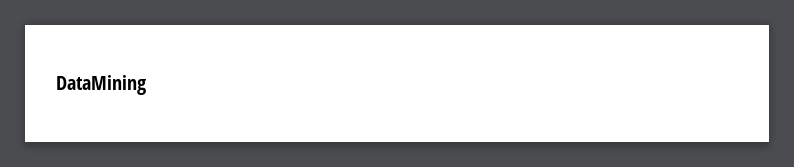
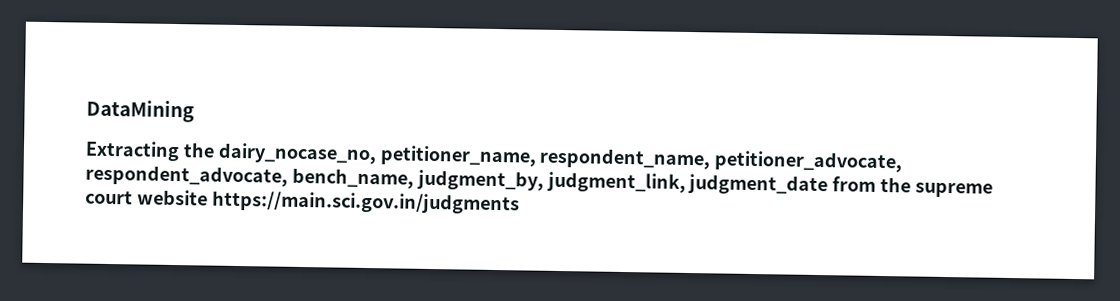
(146, 85) none -> [85,140,903,173] [85,164,994,198] [85,189,520,215] // Extracting the dairy_nocase_no, petitioner_name, respondent_name, petitioner_advocate, respondent_advocate, bench_name, judgment_by, judgment_link, judgment_date from the supreme court website https://main.sci.gov.in/judgments

